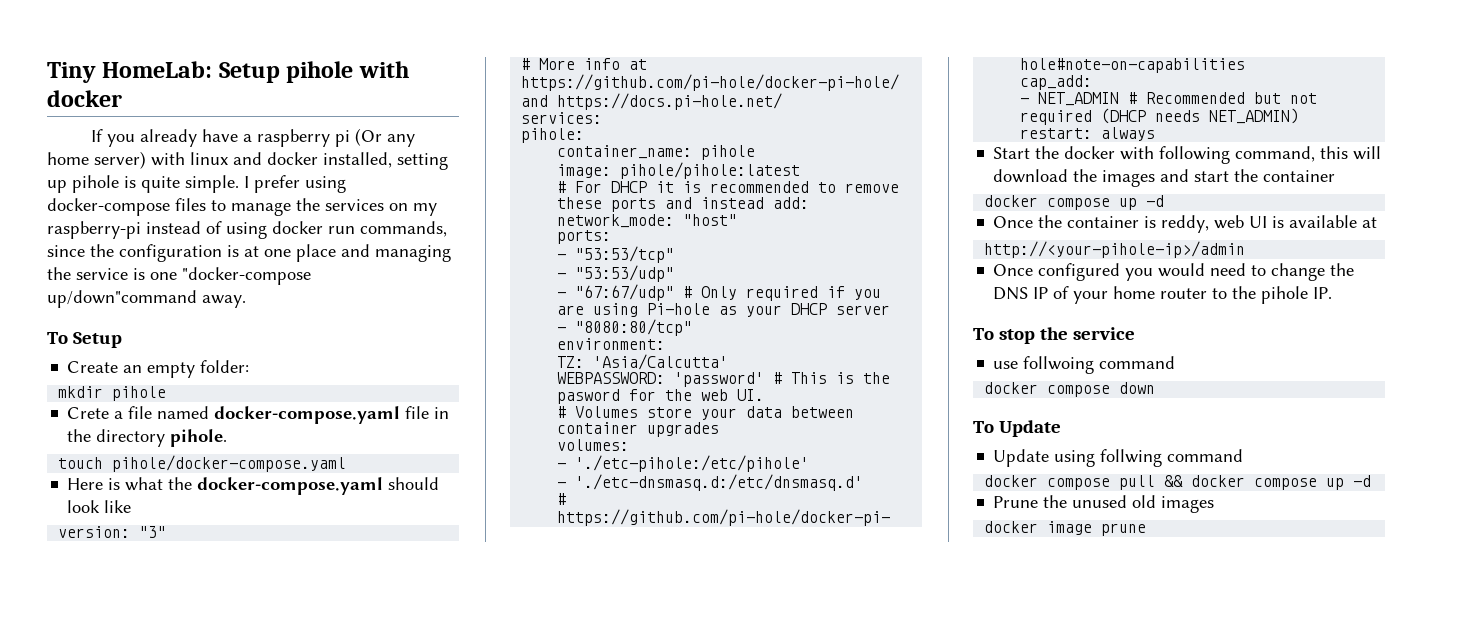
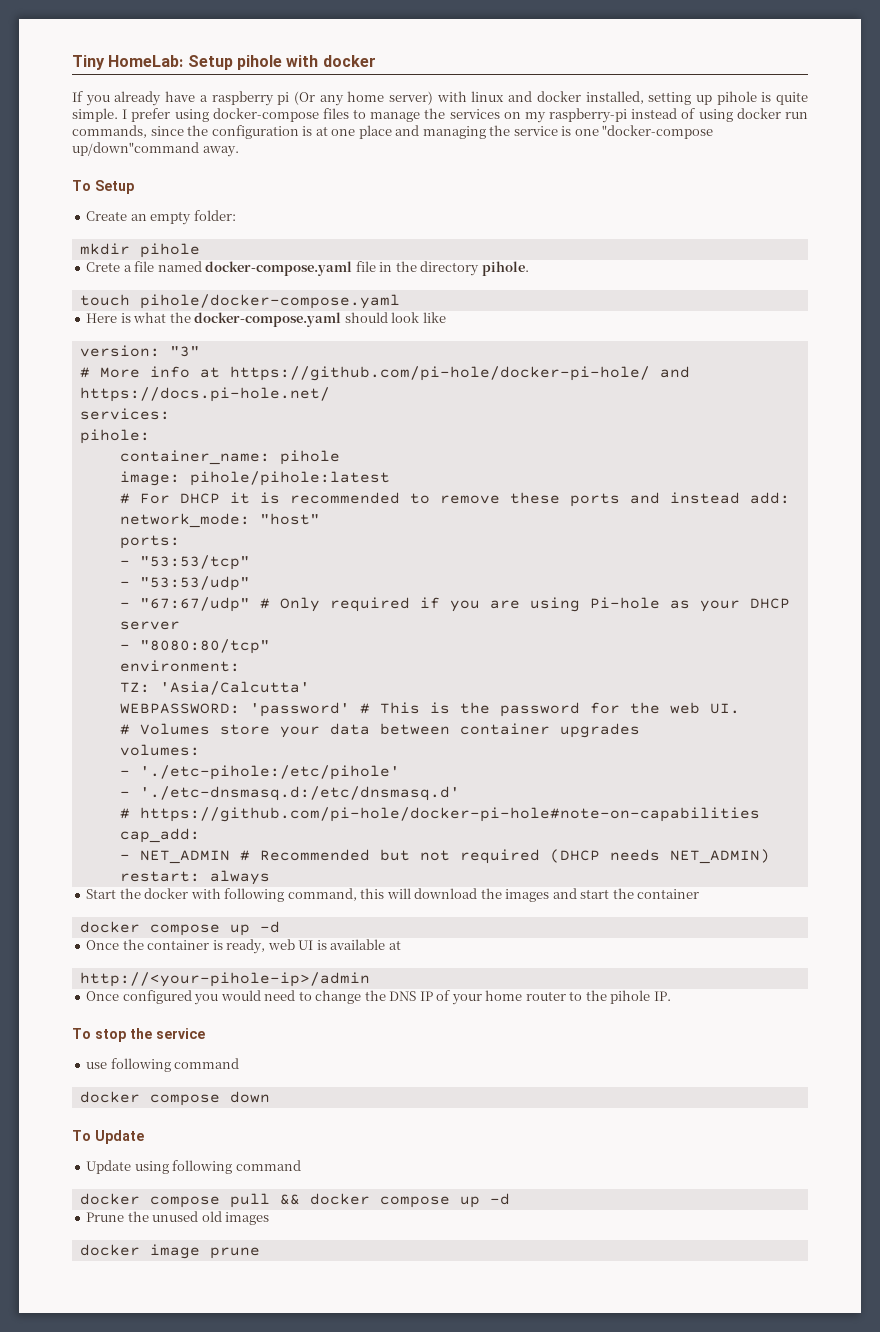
[557,389,621,404] pasword -> [499,702,580,717] password
[1161,215,1210,233] reddy, -> [226,939,266,954] ready,
[1023,356,1095,374] follwoing -> [110,1058,171,1072] following
[1100,449,1163,467] follwing -> [172,1160,233,1174] following

